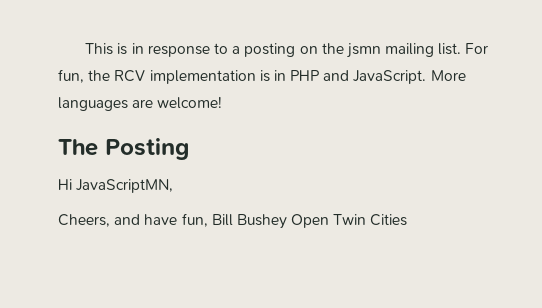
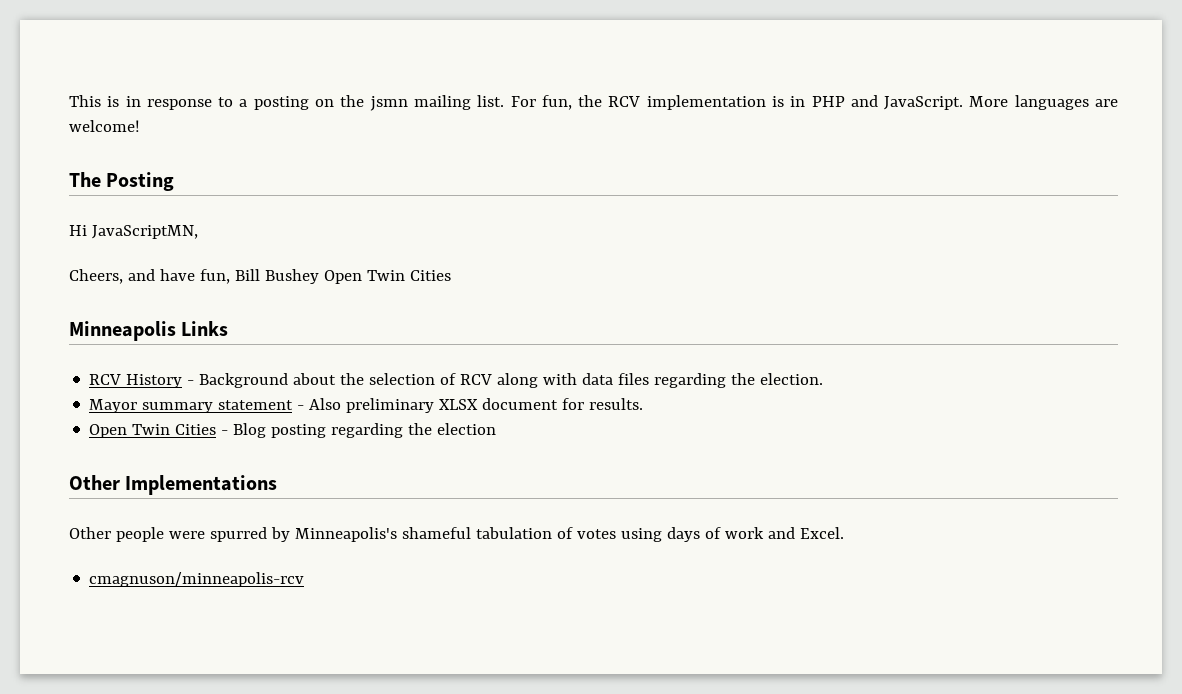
(408, 220) none -> [69,321,229,341] [89,373,824,388] [89,398,644,413] [89,423,497,438] [69,475,278,495] [69,527,844,542] [89,572,305,587] // Minneapolis Links // RCV History - Background about the selection of RCV along with data files regarding the election. // Mayor summary statement - Also preliminary XLSX document for results. // Open Twin Cities - Blog posting regarding the election // Other Implementations // Other people were spurred by Minneapolis's shameful tabulation of votes using days of work and Excel. // cmagnuson/minneapolis-rcv

